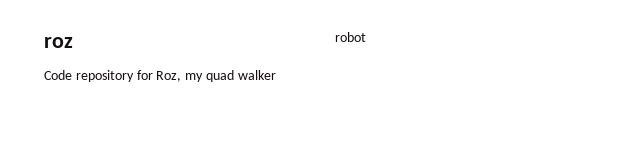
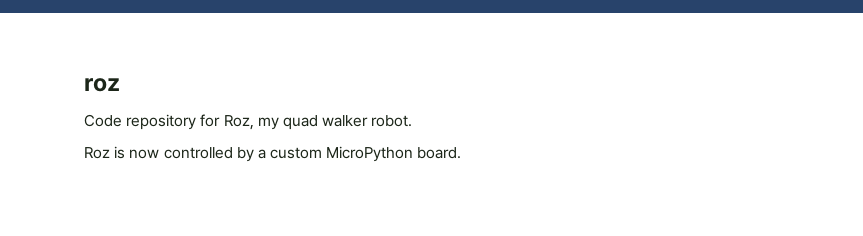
[335,32,366,42] robot -> [371,115,413,127] [84,146,462,162] robot. // Roz is now controlled by a custom MicroPython board.

